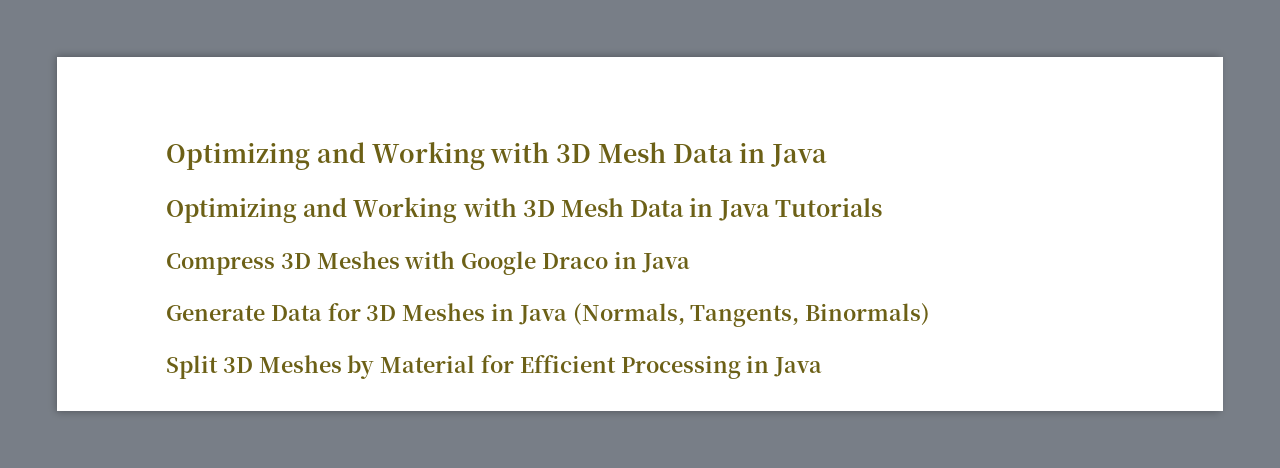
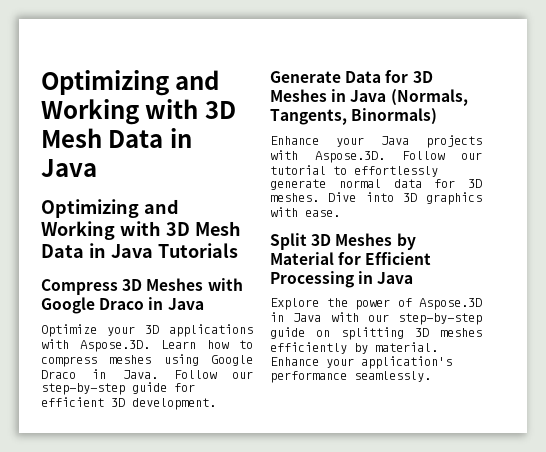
(690, 263) none -> [41,324,253,337] [41,339,253,352] [41,354,253,367] [41,369,253,379] [41,382,195,395] [41,397,216,410] // Optimize your 3D applications with Aspose.3D. Learn how to compress meshes using Google Draco in Java. Follow our step-by-step guide for efficient 3D development.
(931, 314) none -> [270,135,482,148] [270,150,482,163] [270,165,438,177] [270,179,482,190] [270,192,482,205] [270,207,340,217] // Enhance your Java projects with Aspose.3D. Follow our tutorial to effortlessly generate normal data for 3D meshes. Dive into 3D graphics with ease.
(823, 367) none -> [270,298,482,310] [270,312,482,325] [270,327,482,340] [270,342,438,354] [270,356,452,369] [270,371,431,383] // Explore the power of Aspose.3D in Java with our step-by-step guide on splitting 3D meshes efficiently by material. Enhance your application's performance seamlessly.

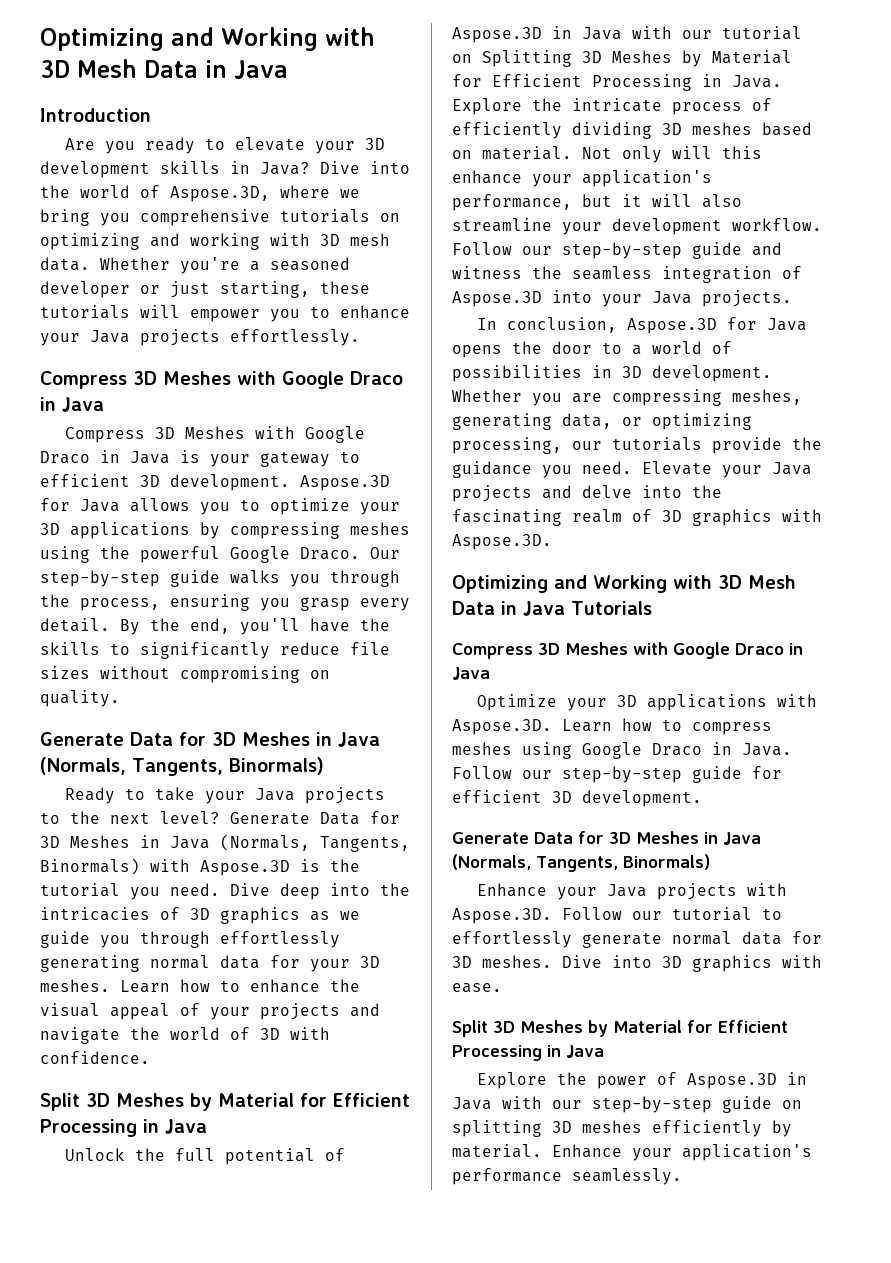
[41,70,220,96] [41,99,236,125] [41,128,192,148] [41,159,97,177] Optimizing and Working with 3D Mesh Data in Java -> [40,27,375,51] [40,59,288,79] [40,108,151,122] [64,137,385,154] [40,161,410,178] [40,185,360,202] [40,209,400,226] [40,233,390,250] [40,257,350,274] [40,281,370,298] [40,305,410,322] [40,329,360,346] [40,371,403,389] [40,397,104,412] [64,426,365,443] [40,450,360,467] [40,474,390,491] [40,498,400,515] [40,522,410,539] [40,546,400,563] [40,570,400,587] [40,594,410,611] [40,618,390,635] [40,642,390,659] [40,666,330,683] [40,690,120,707] [40,732,380,747] [40,757,324,776] [64,787,385,804] [40,811,400,825] [40,834,410,852] [40,858,360,876] [40,883,410,900] [40,907,360,924] [40,931,340,948] [40,955,380,972] [40,979,360,993] [40,1003,380,1020] [40,1027,330,1044] [40,1051,150,1064] [40,1093,410,1111] [40,1119,207,1137] [64,1148,345,1165] [452,26,802,43] [452,50,792,67] [452,74,782,91] [452,98,772,115] [452,122,812,139] [452,146,762,163] [452,170,712,187] [452,194,742,211] [452,218,822,235] [452,242,782,259] [452,266,802,283] [452,290,792,307] [476,317,807,334] [452,341,732,358] [452,365,772,382] [452,389,802,406] [452,413,752,430] [452,437,822,454] [452,461,812,478] [452,485,722,502] [452,509,822,526] [452,534,552,550] Optimizing and Working with 3D Mesh Data in Java // Introduction // Are you ready to elevate your 3D development skills in Java? Dive into the world of Aspose.3D, where we bring you comprehensive tutorials on optimizing and working with 3D mesh data. Whether you're a seasoned developer or just starting, these tutorials will empower you to enhance your Java projects effortlessly. // Compress 3D Meshes with Google Draco in Java // Compress 3D Meshes with Google Draco in Java is your gateway to efficient 3D development. Aspose.3D for Java allows you to optimize your 3D applications by compressing meshes using the powerful Google Draco. Our step-by-step guide walks you through the process, ensuring you grasp every detail. By the end, you'll have the skills to significantly reduce file sizes without compromising on quality. // Generate Data for 3D Meshes in Java (Normals, Tangents, Binormals) // Ready to take your Java projects to the next level? Generate Data for 3D Meshes in Java (Normals, Tangents, Binormals) with Aspose.3D is the tutorial you need. Dive deep into the intricacies of 3D graphics as we guide you through effortlessly generating normal data for your 3D meshes. Learn how to enhance the visual appeal of your projects and navigate the world of 3D with confidence. // Split 3D Meshes by Material for Efficient Processing in Java // Unlock the full potential of Aspose.3D in Java with our tutorial on Splitting 3D Meshes by Material for Efficient Processing in Java. Explore the intricate process of efficiently dividing 3D meshes based on material. Not only will this enhance your application's performance, but it will also streamline your development workflow. Follow our step-by-step guide and witness the seamless integration of Aspose.3D into your Java projects. // In conclusion, Aspose.3D for Java opens the door to a world of possibilities in 3D development. Whether you are compressing meshes, generating data, or optimizing processing, our tutorials provide the guidance you need. Elevate your Java projects and delve into the fascinating realm of 3D graphics with Aspose.3D.

